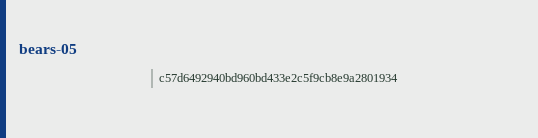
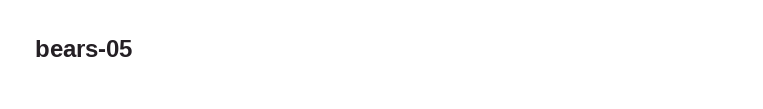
[159,73,399,82] // c57d6492940bd960bd433e2c5f9cb8e9a2801934 -> (132, 48) none

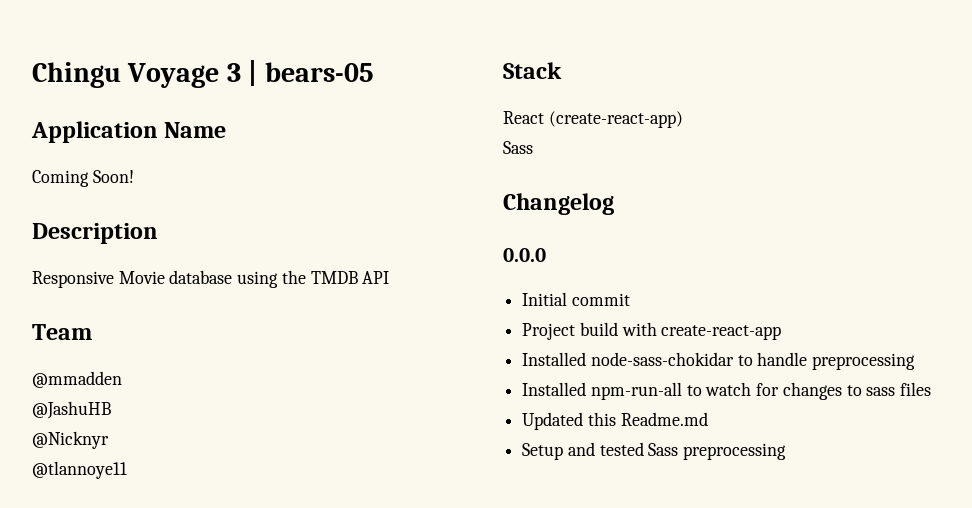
[35,40,132,57] bears-05 -> [32,60,374,88] [31,121,227,143] [32,170,134,187] [32,223,158,244] [32,270,390,288] [32,324,92,340] [32,371,122,388] [32,401,111,419] [32,431,109,449] [32,461,127,479] [503,62,562,79] [503,111,683,128] [503,141,533,154] [503,193,614,215] [503,248,546,262] [522,292,630,306] [522,322,782,340] [522,352,916,370] [522,382,932,400] [522,412,708,430] [522,442,787,460] Chingu Voyage 3 | bears-05 // Application Name // Coming Soon! // Description // Responsive Movie database using the TMDB API // Team // @mmadden // @JashuHB // @Nicknyr // @tlannoye11 // Stack // React (create-react-app) // Sass // Changelog // 0.0.0 // Initial commit // Project build with create-react-app // Installed node-sass-chokidar to handle preprocessing // Installed npm-run-all to watch for changes to sass files // Updated this Readme.md // Setup and tested Sass preprocessing

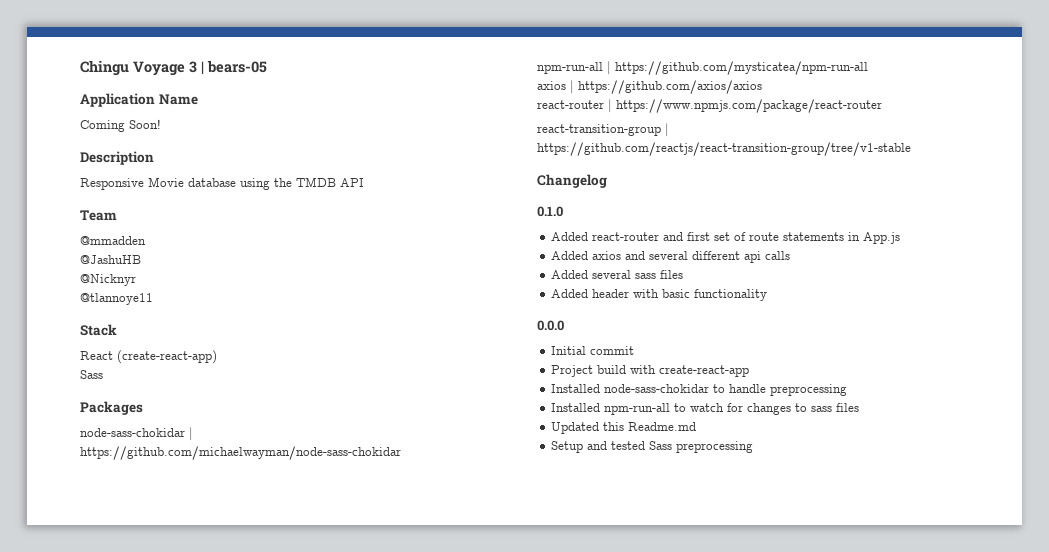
[503,193,614,215] Changelog -> [80,401,143,415] [80,427,193,441] [80,446,401,460] [537,61,868,75] [537,80,762,94] [537,99,882,113] [537,123,669,137] [537,142,911,156] [537,174,607,188] [537,206,563,217] [551,232,901,244] [551,251,791,263] [551,270,684,279] [551,289,768,301] Packages // node-sass-chokidar | https://github.com/michaelwayman/node-sass-chokidar // npm-run-all | https://github.com/mysticatea/npm-run-all // axios | https://github.com/axios/axios // react-router | https://www.npmjs.com/package/react-router // react-transition-group | https://github.com/reactjs/react-transition-group/tree/v1-stable // Changelog // 0.1.0 // Added react-router and first set of route statements in App.js // Added axios and several different api calls // Added several sass files // Added header with basic functionality

